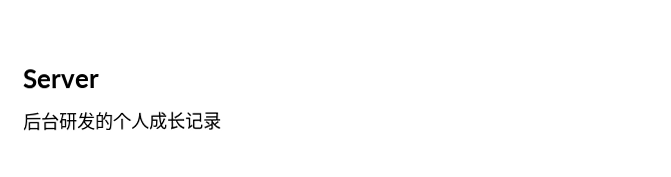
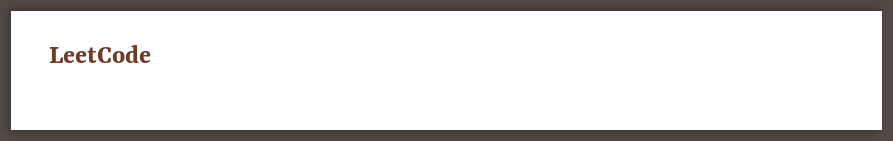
[22,68,99,89] [23,111,222,132] Server // 后台研发的个人成长记录 -> [49,45,151,63] LeetCode

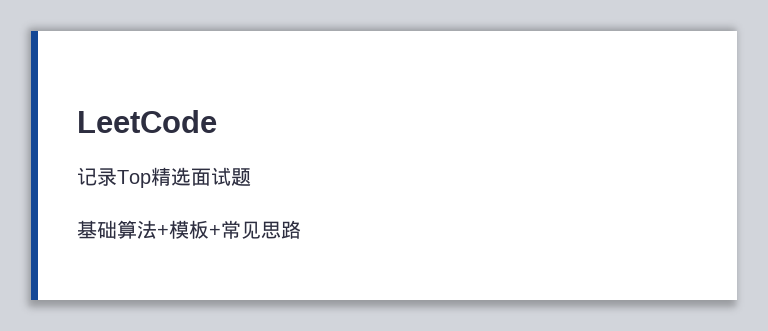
(151, 54) none -> [77,167,251,188] [77,220,301,239] // 记录Top精选面试题 // 基础算法+模板+常见思路

